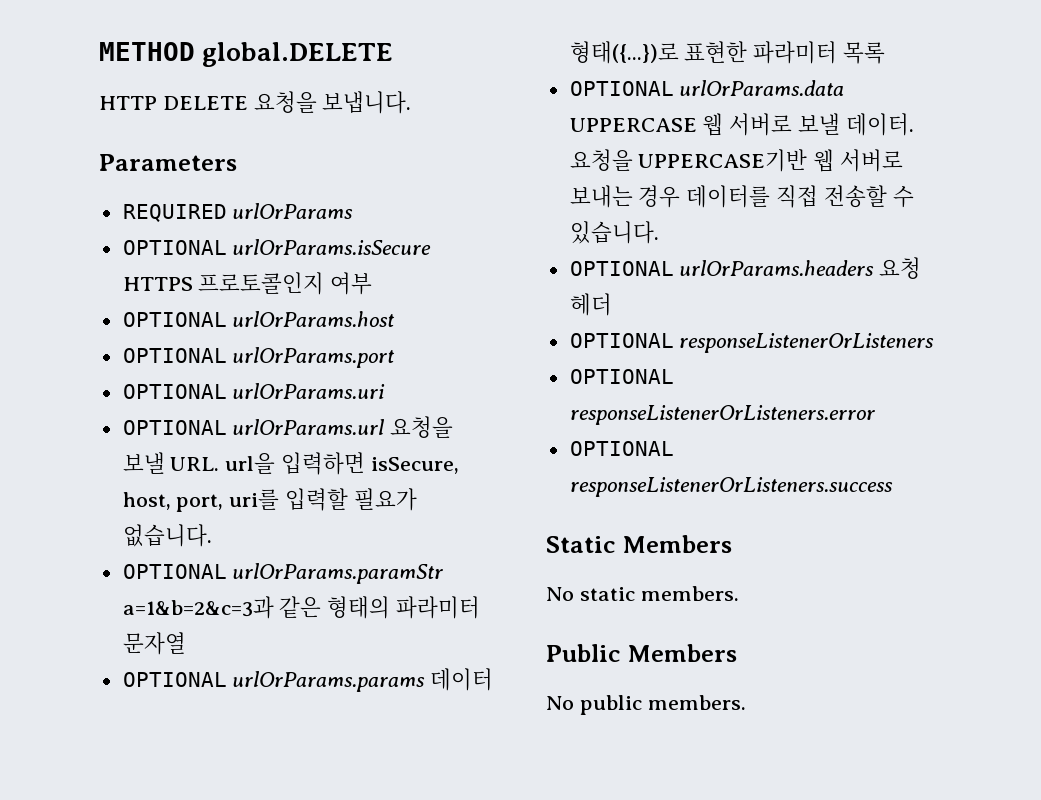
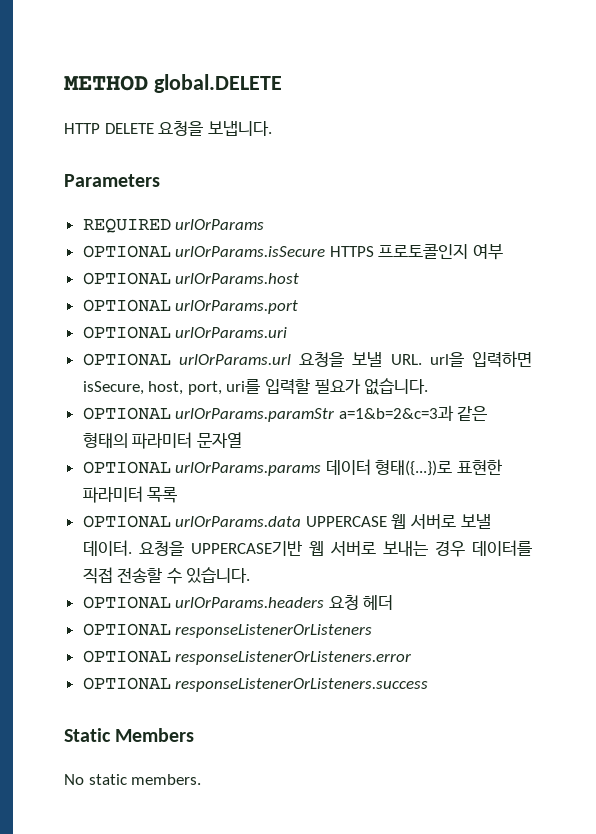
[546,644,737,662] [546,695,746,715] // Public Members // No public members. -> (202, 779) none

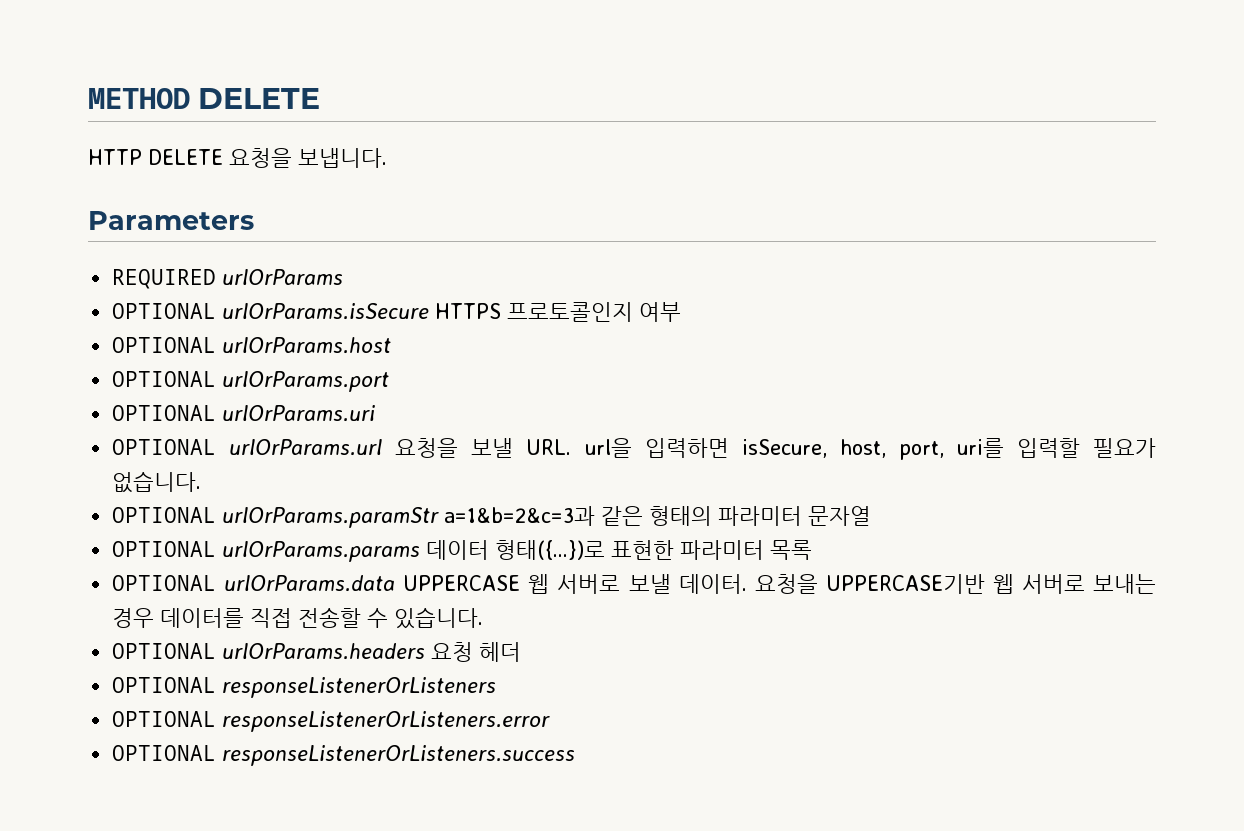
[153,74,282,93] global.DELETE -> [198,88,321,109] DELETE
[64,728,195,742] [64,774,202,785] // Static Members // No static members. -> (576, 755) none

